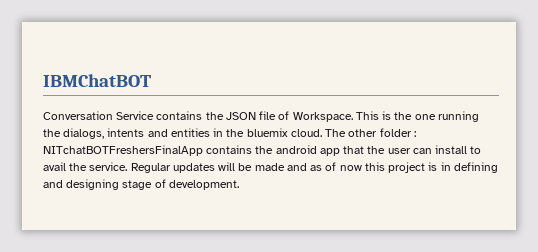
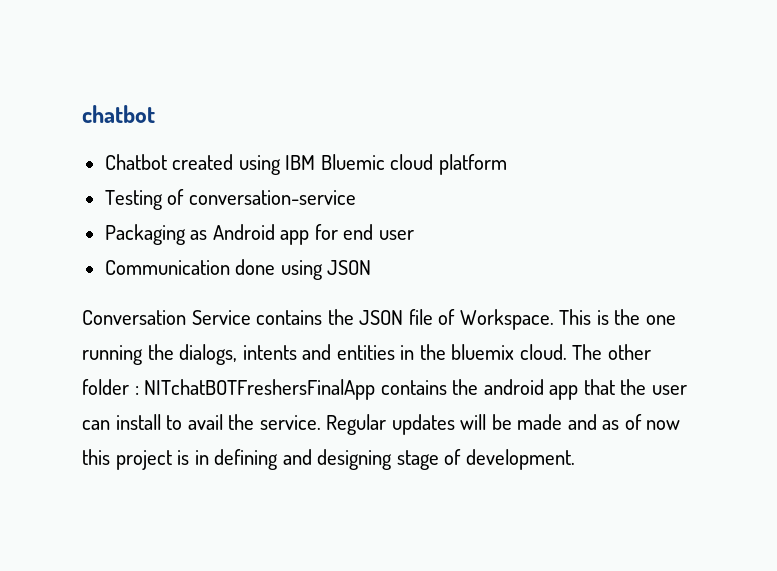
[43,74,151,87] IBMChatBOT -> [82,105,155,123] [104,154,507,175] [104,189,356,210] [104,224,414,245] [104,259,372,280] chatbot // Chatbot created using IBM Bluemic cloud platform // Testing of conversation-service // Packaging as Android app for end user // Communication done using JSON

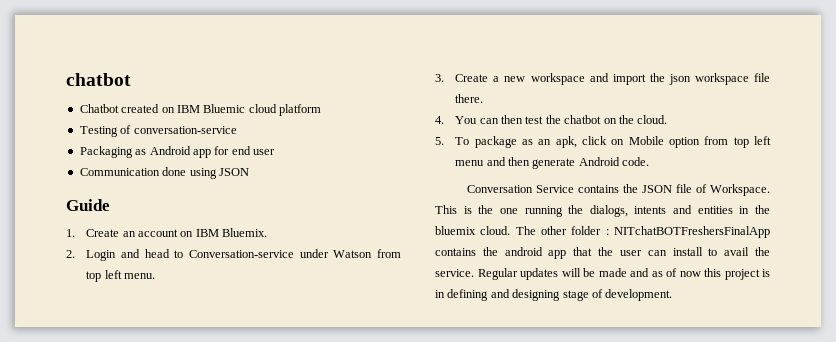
[238,155,281,175] using -> [161,107,175,113] on
(372, 267) none -> [66,199,110,211] [66,228,268,237] [66,249,401,261] [86,270,156,282] [435,73,770,85] [455,94,484,103] [435,115,668,124] [435,136,771,148] [455,157,650,169] // Guide // 1. Create an account on IBM Bluemix. // 2. Login and head to Conversation-service under Watson from top left menu. // 3. Create a new workspace and import the json workspace file there. // 4. You can then test the chatbot on the cloud. // 5. To package as an apk, click on Mobile option from top left menu and then generate Android code.

